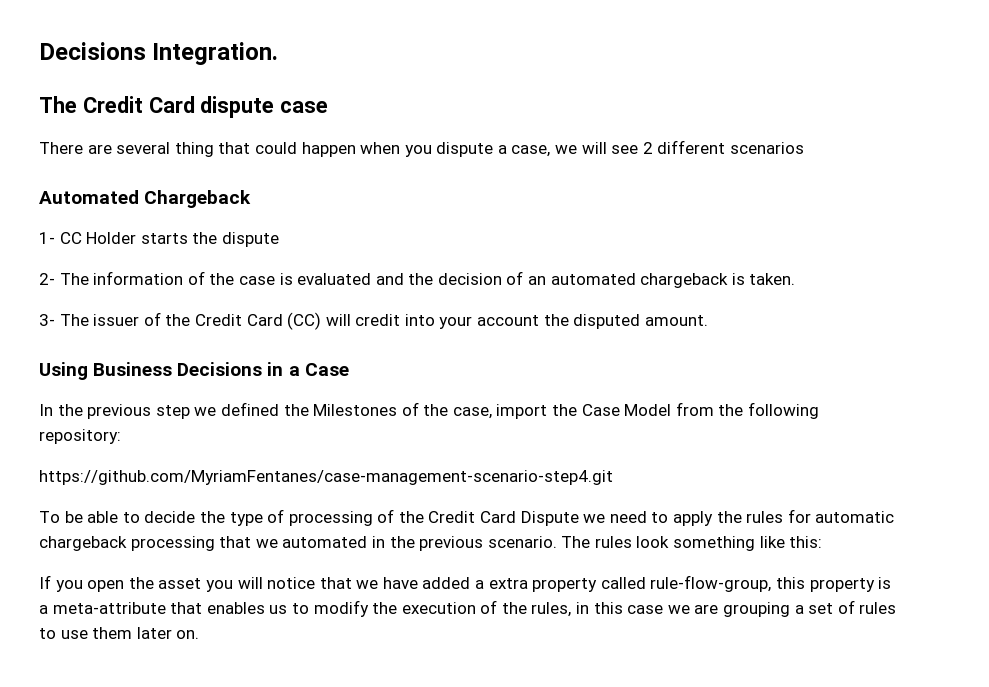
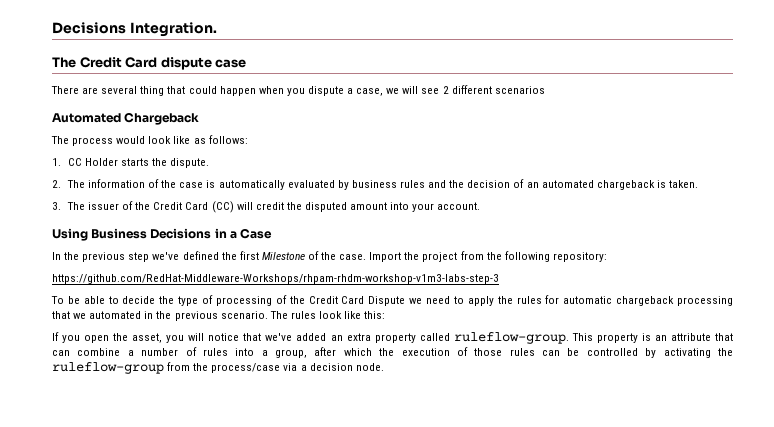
[39,232,55,244] 1- -> [51,135,248,146] [52,158,61,166] The process would look like as follows: // 1.
[221,232,279,247] [39,273,55,285] dispute // 2- -> [170,158,210,168] [52,180,61,188] dispute. // 2.
[297,273,372,285] evaluated -> [218,180,425,190] automatically evaluated by business rules
[39,314,55,326] 3- -> [52,202,61,210] 3.
[404,314,708,329] into your account the disputed amount. -> [286,202,481,212] the disputed amount into your account.
[194,407,217,416] we -> [152,252,180,260] we've
[313,402,672,419] Milestones of the case, import the Case Model -> [239,251,458,262] first Milestone of the case. Import the project
[39,470,613,485] https://github.com/MyriamFentanes/case-management-scenario-step4.git -> [52,274,499,284] https://github.com/RedHat-Middleware-Workshops/rhpam-rhdm-workshop-v1m3-labs-step-3
[673,536,756,551] something -> (342, 315) none
[158,578,202,589] asset -> [132,333,163,343] asset,
[356,575,892,592] [39,600,897,617] [39,627,200,639] we have added a extra property called rule-flow-group, this property is a meta-attribute that enables us to modify the execution of the rules, in this case we are grouping a set of rules to use them later on. -> [265,332,733,344] [52,347,734,358] [52,362,384,374] we've added an extra property called ruleflow-group. This property is an attribute that can combine a number of rules into a group, after which the execution of those rules can be controlled by activating the ruleflow-group from the process/case via a decision node.

